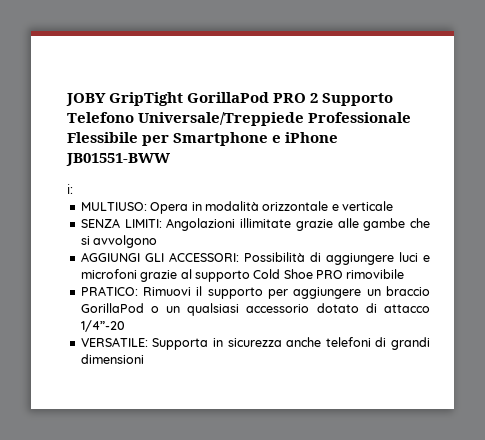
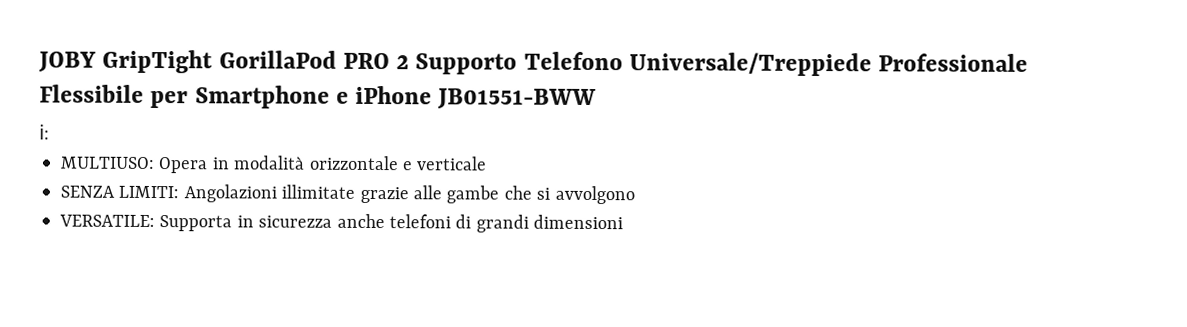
[80,252,430,265] [80,269,405,282] [80,286,430,299] [80,303,430,316] [80,320,125,332] // AGGIUNGI GLI ACCESSORI: Possibilità di aggiungere luci e microfoni grazie al supporto Cold Shoe PRO rimovibile // PRATICO: Rimuovi il supporto per aggiungere un braccio GorillaPod o un qualsiasi accessorio dotato di attacco 1/4”-20 -> (635, 195) none

